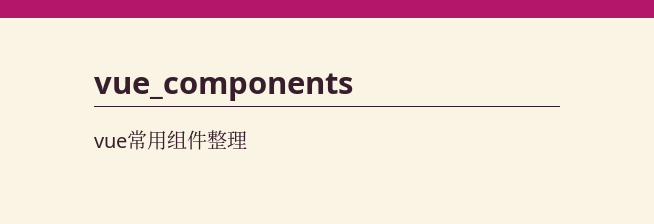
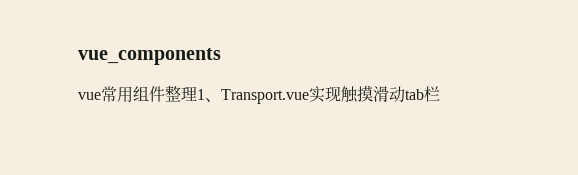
(247, 140) none -> [197,85,440,104] 1、Transport.vue实现触摸滑动tab栏

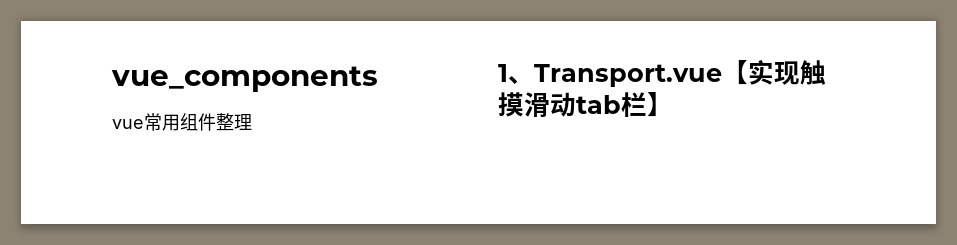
(197, 93) none -> (252, 122) //
(309, 96) none -> [722,60,748,85] 【
(440, 94) none -> [647,92,673,117] 】

